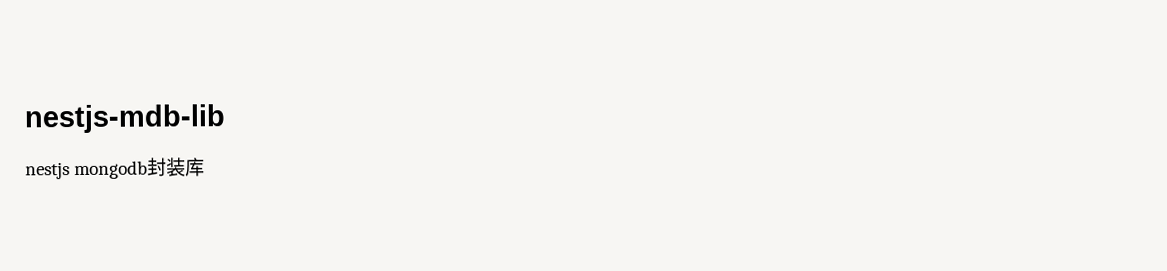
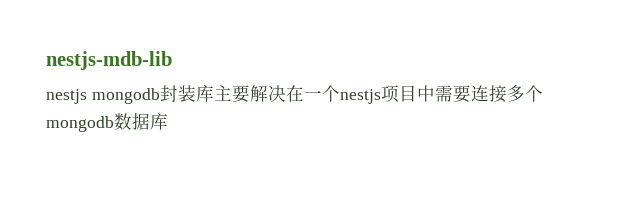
(206, 167) none -> [213,85,543,104] [46,112,168,132] 主要解决在一个nestjs项目中需要连接多个mongodb数据库

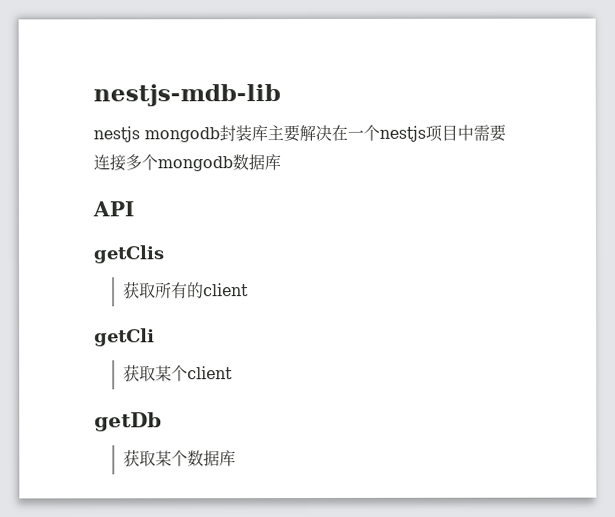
(168, 121) none -> [92,201,134,217] [93,245,165,264] [123,281,250,299] [94,328,155,347] [123,364,234,382] [94,412,162,432] [123,449,237,467] // API // getClis // 获取所有的client // getCli // 获取某个client // getDb // 获取某个数据库

